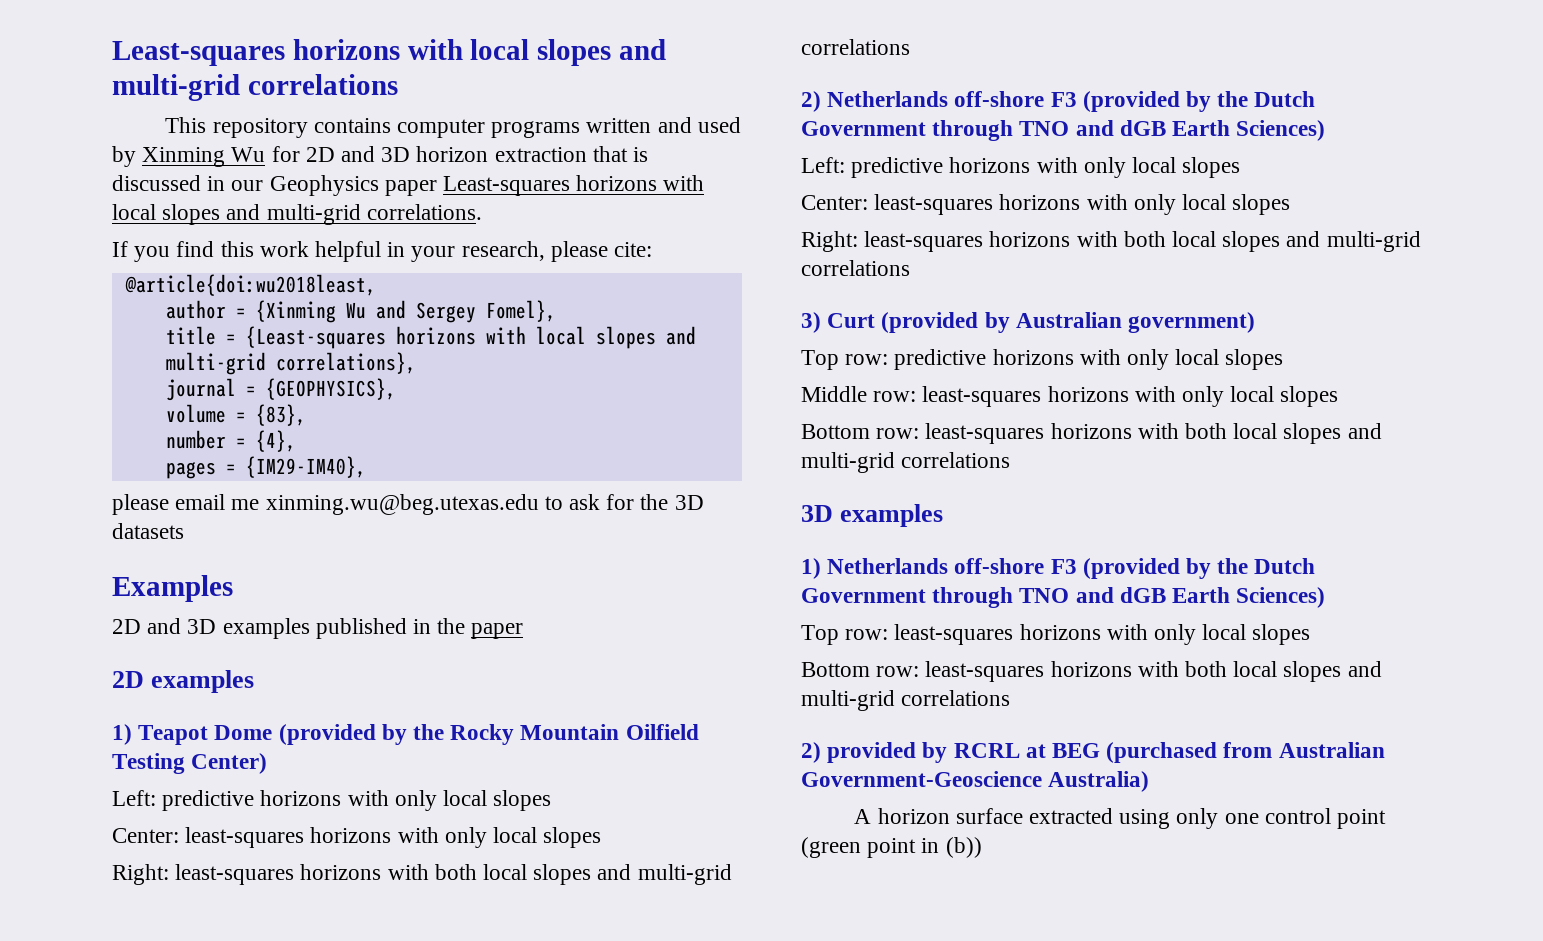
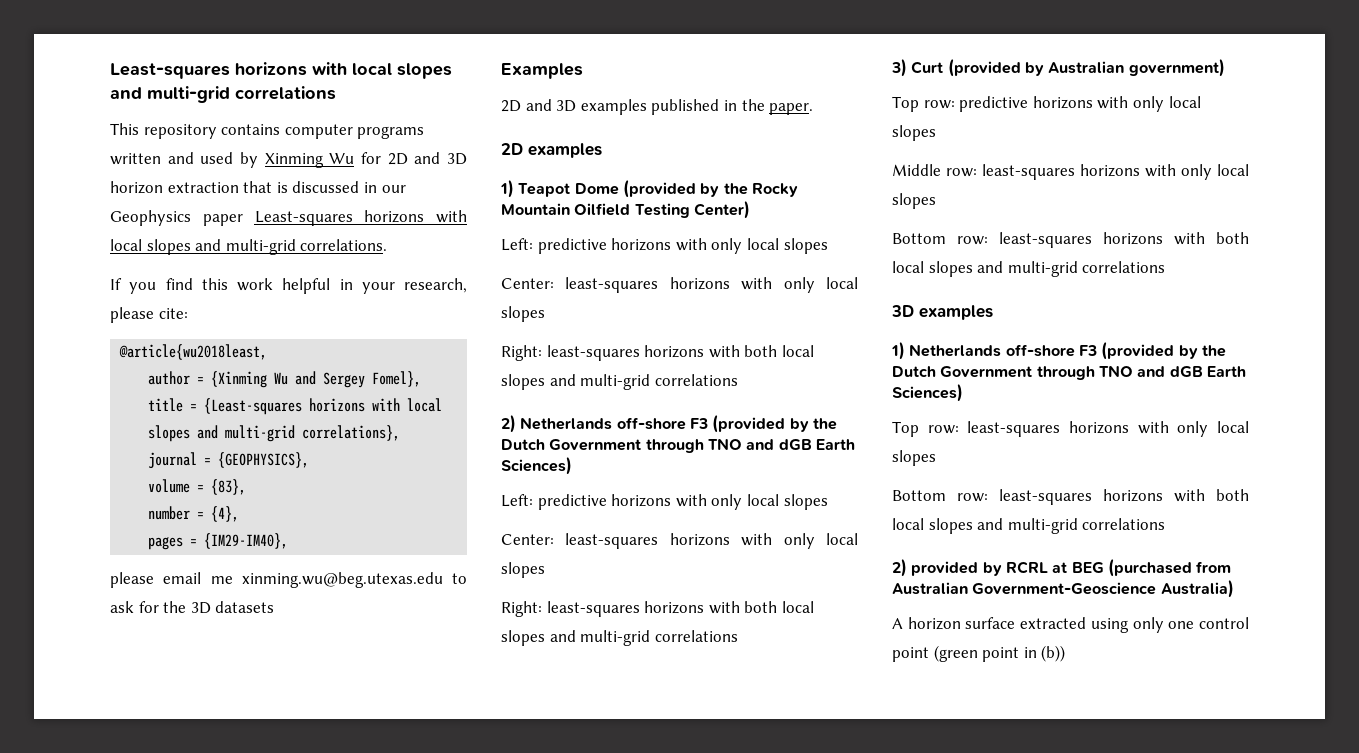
[124,274,376,296] @article{doi:wu2018least, -> [119,344,268,360] @article{wu2018least,
[471,623,524,639] paper -> [769,103,814,115] paper.

